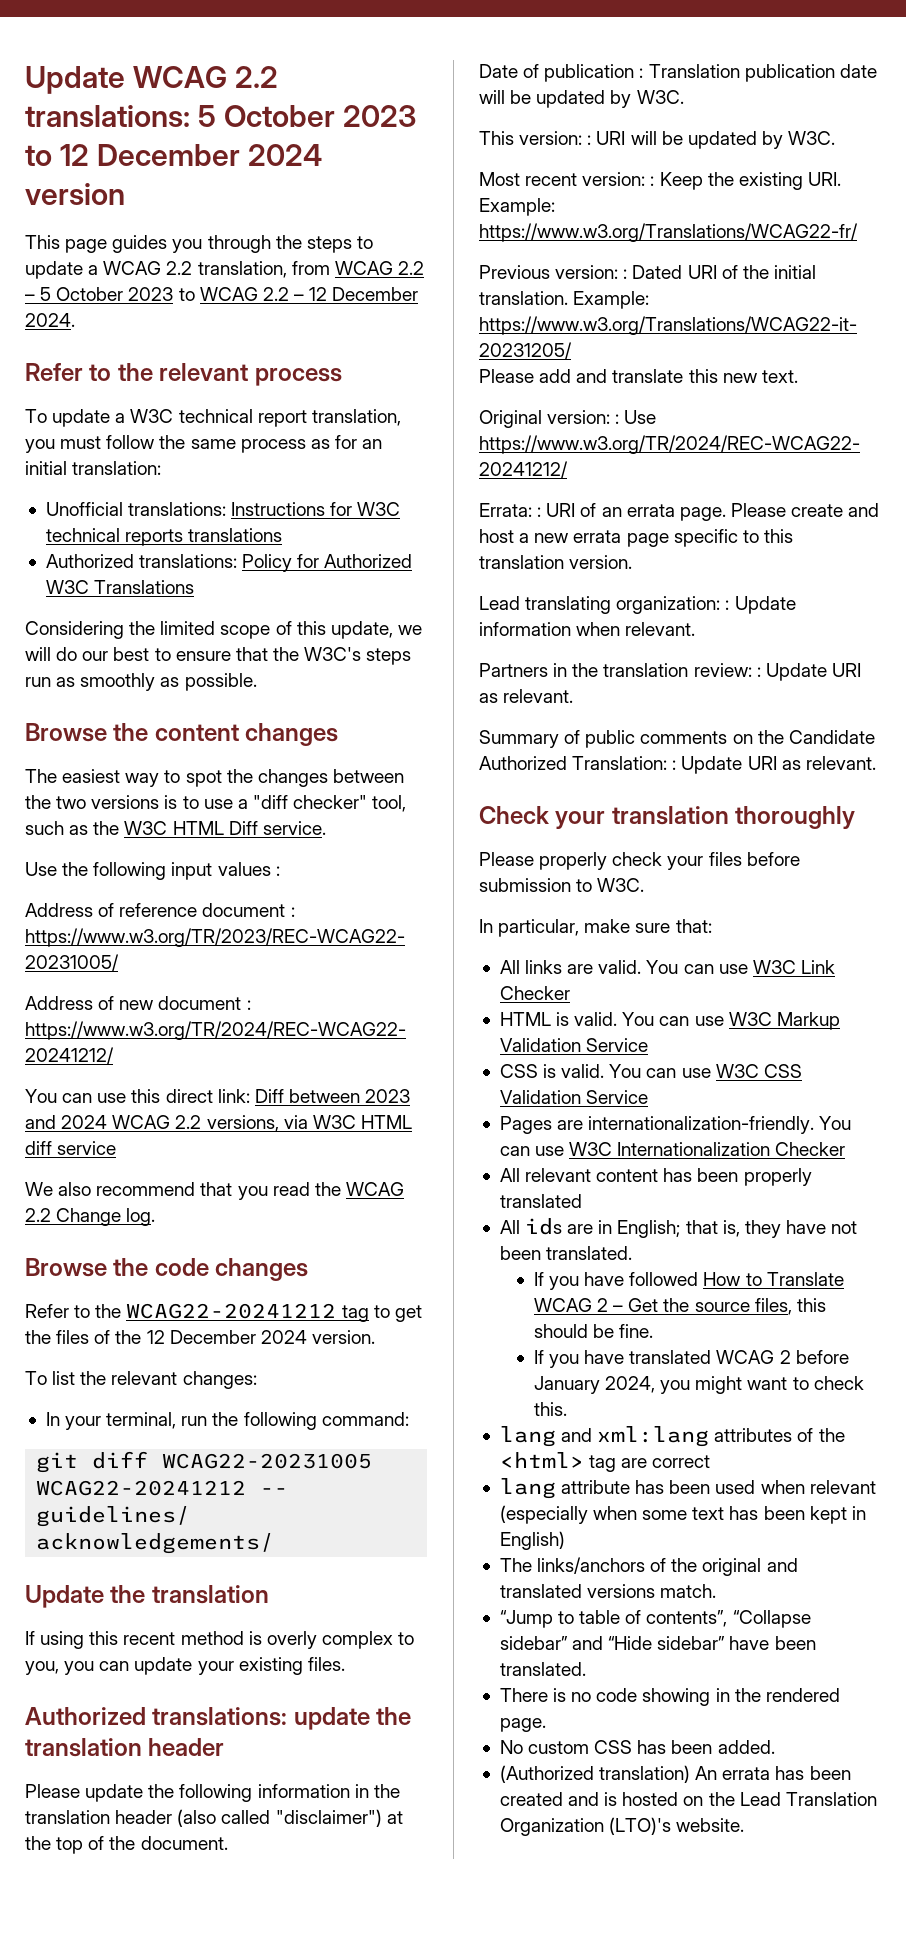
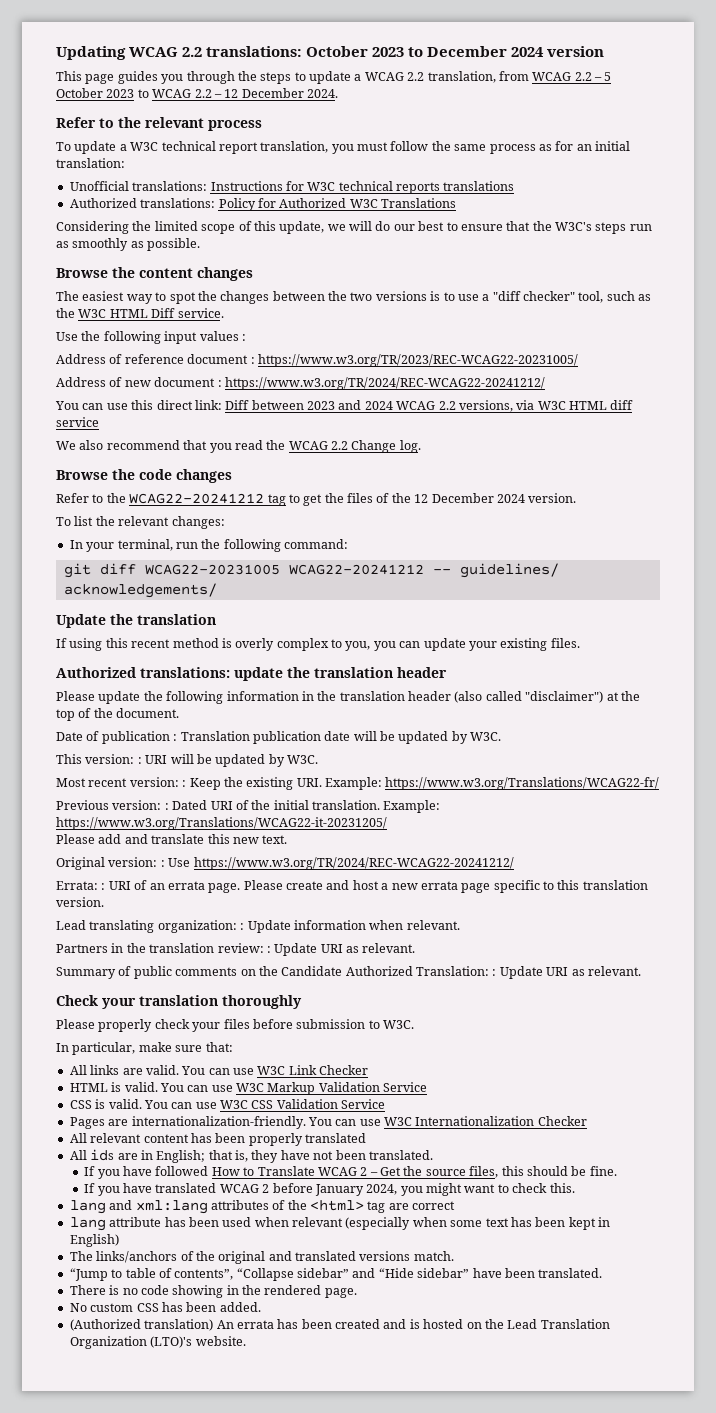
[25,66,125,94] Update -> [56,46,126,60] Updating
[198,105,417,127] [25,144,90,166] 5 October 2023 to 12 -> [306,46,424,57] October 2023 to

